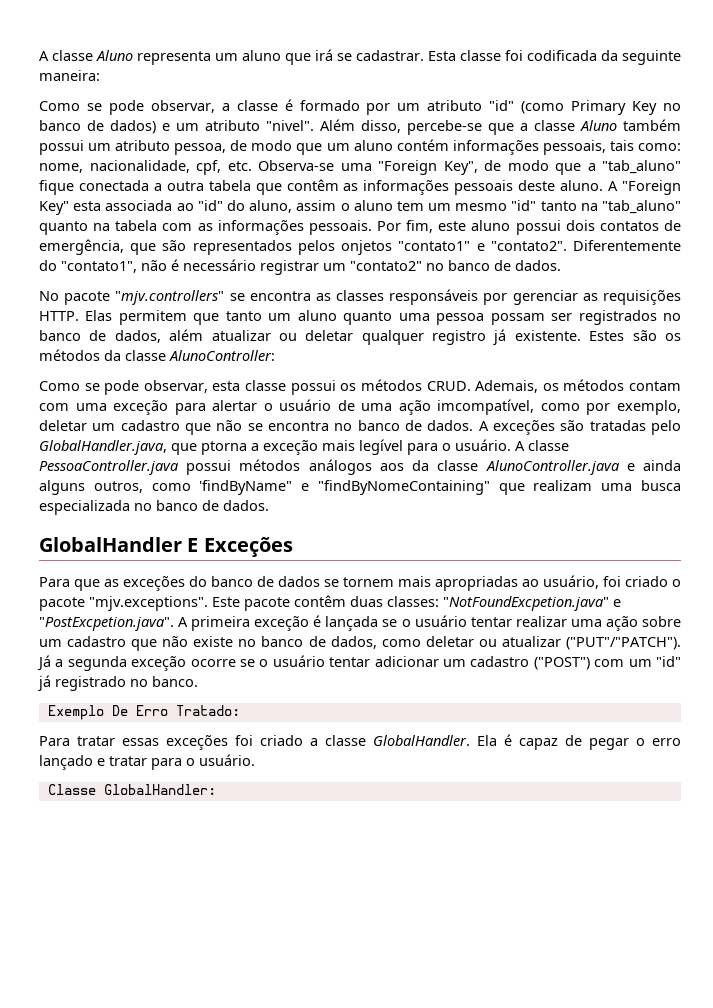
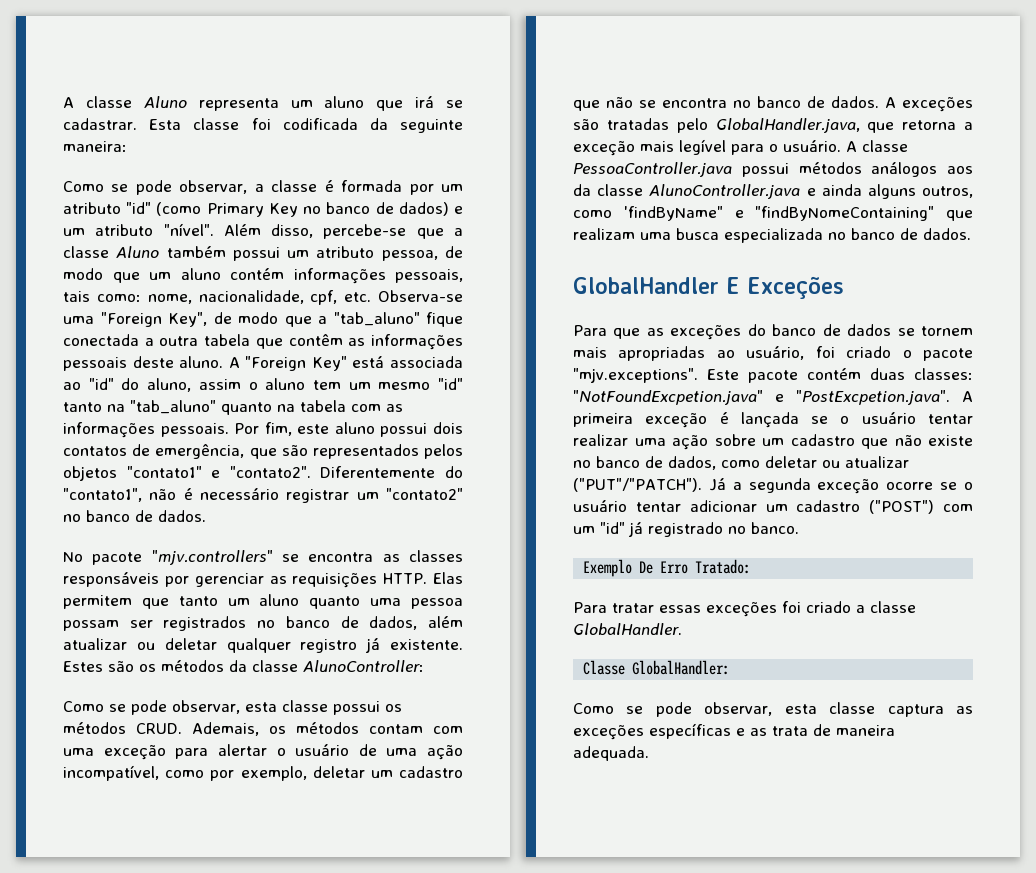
[299,100,360,111] formado -> [341,180,403,192] formada
[266,120,314,131] "nivel". -> [163,223,214,236] "nível".
[73,201,102,211] esta -> [352,356,385,368] está
[341,240,393,255] onjetos -> [63,466,117,481] objetos
[437,399,535,415] imcompatível, -> [63,765,159,781] incompatível,
[201,441,247,455] ptorna -> [902,120,957,130] retorna
[294,595,346,607] contêm -> [806,368,861,380] contém
[477,734,681,750] [39,754,255,770] [47,784,216,795] Ela é capaz de pegar o erro lançado e tratar para o usuário. // Classe GlobalHandler: -> [583,660,731,675] [573,702,973,717] [573,723,895,740] [573,746,649,761] // Classe GlobalHandler: // Como se pode observar, esta classe captura as exceções específicas e as trata de maneira adequada.

